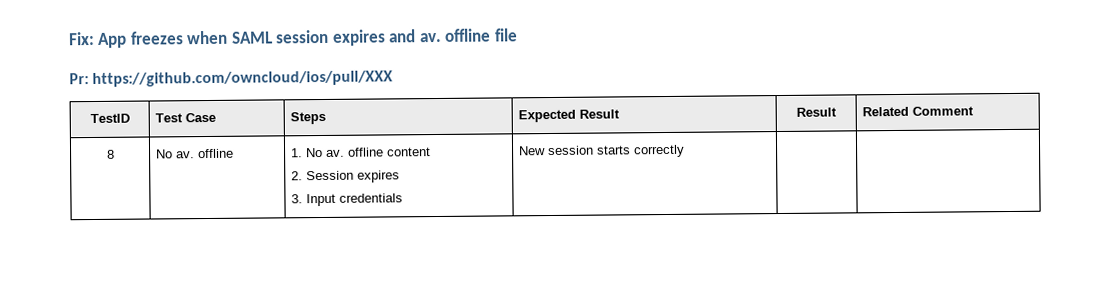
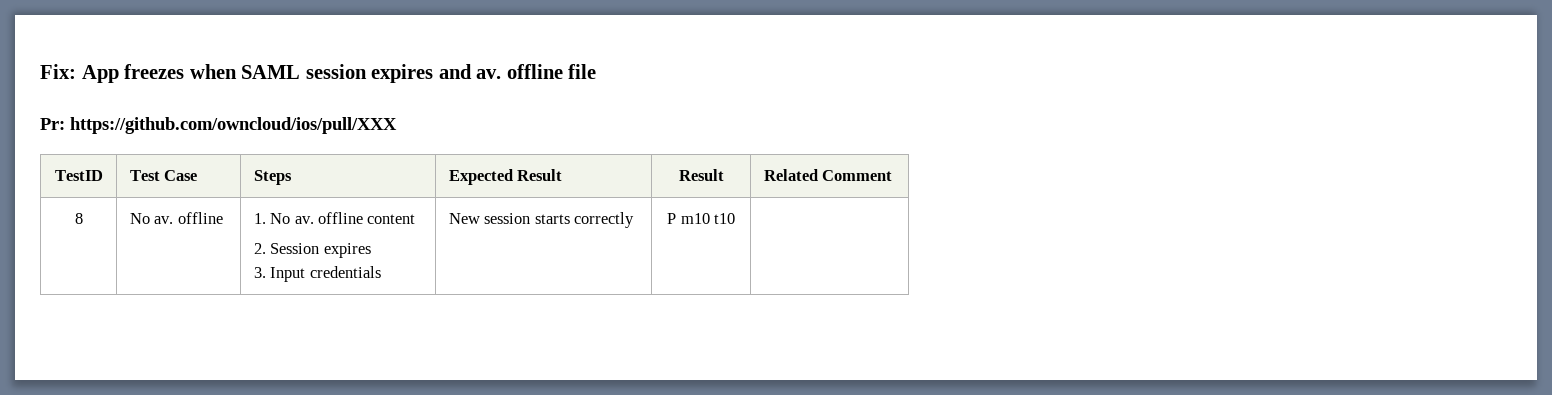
(686, 151) none -> [667,213,735,224] P m10 t10

